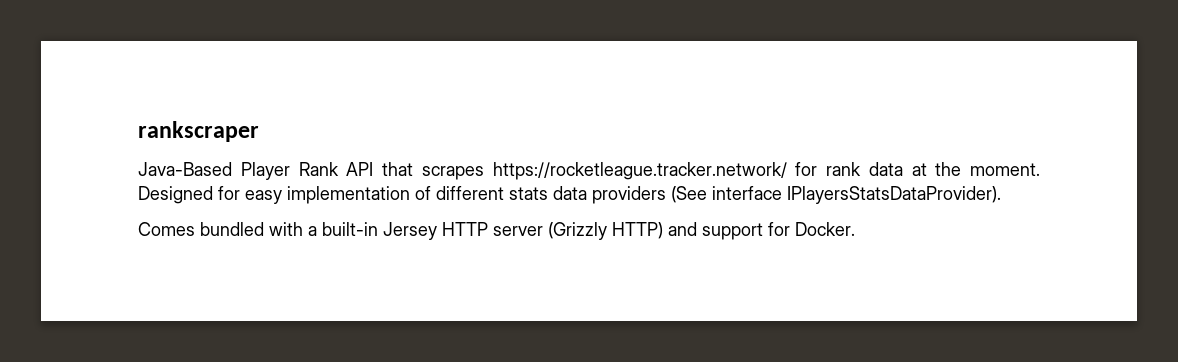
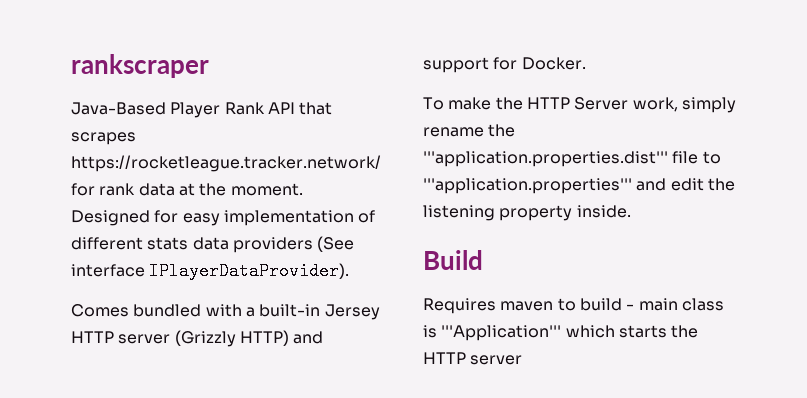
[787,186,1001,204] IPlayersStatsDataProvider). -> [149,262,350,280] IPlayerDataProvider).
(855, 229) none -> [423,97,736,113] [423,124,516,137] [423,151,721,167] [423,178,735,194] [423,205,631,221] [423,250,483,270] [423,298,724,314] [423,325,699,341] [423,352,523,365] // To make the HTTP Server work, simply rename the '''application.properties.dist''' file to '''application.properties''' and edit the listening property inside. // Build // Requires maven to build - main class is '''Application''' which starts the HTTP server

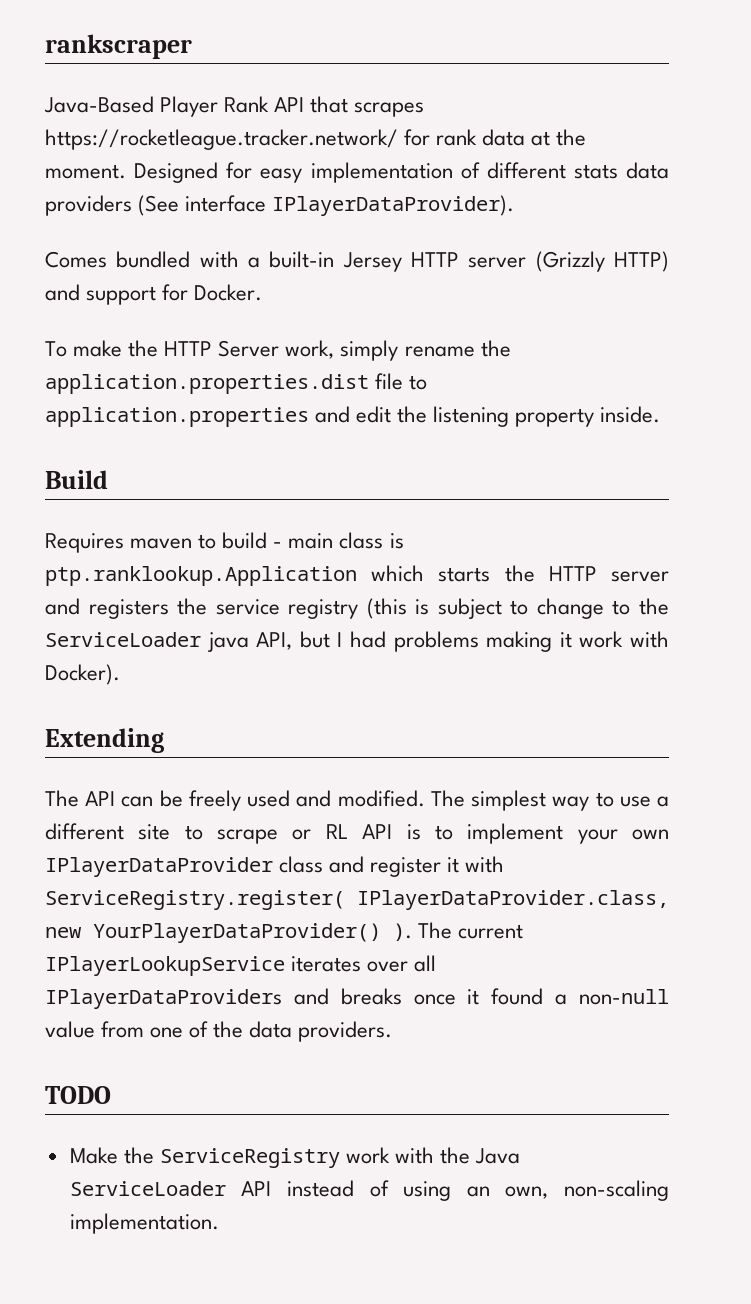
[423,151,668,167] '''application.properties.dist''' -> [45,374,369,394] application.properties.dist
[423,178,632,194] '''application.properties''' -> [45,407,309,427] application.properties
[441,325,562,341] '''Application''' -> [45,566,357,586] ptp.ranklookup.Application
(523, 360) none -> [45,598,669,619] [45,631,670,652] [45,664,120,685] [45,728,164,753] [45,790,670,811] [45,823,669,844] [45,856,505,877] [45,890,669,910] [45,922,524,943] [45,955,437,976] [45,988,670,1009] [45,1021,393,1042] [45,1086,111,1104] [69,1147,521,1168] [69,1180,670,1201] [69,1213,219,1234] and registers the service registry (this is subject to change to the ServiceLoader java API, but I had problems making it work with Docker). // Extending // The API can be freely used and modified. The simplest way to use a different site to scrape or RL API is to implement your own IPlayerDataProvider class and register it with ServiceRegistry.register( IPlayerDataProvider.class, new YourPlayerDataProvider() ). The current IPlayerLookupService iterates over all IPlayerDataProviders and breaks once it found a non-null value from one of the data providers. // TODO // Make the ServiceRegistry work with the Java ServiceLoader API instead of using an own, non-scaling implementation.

